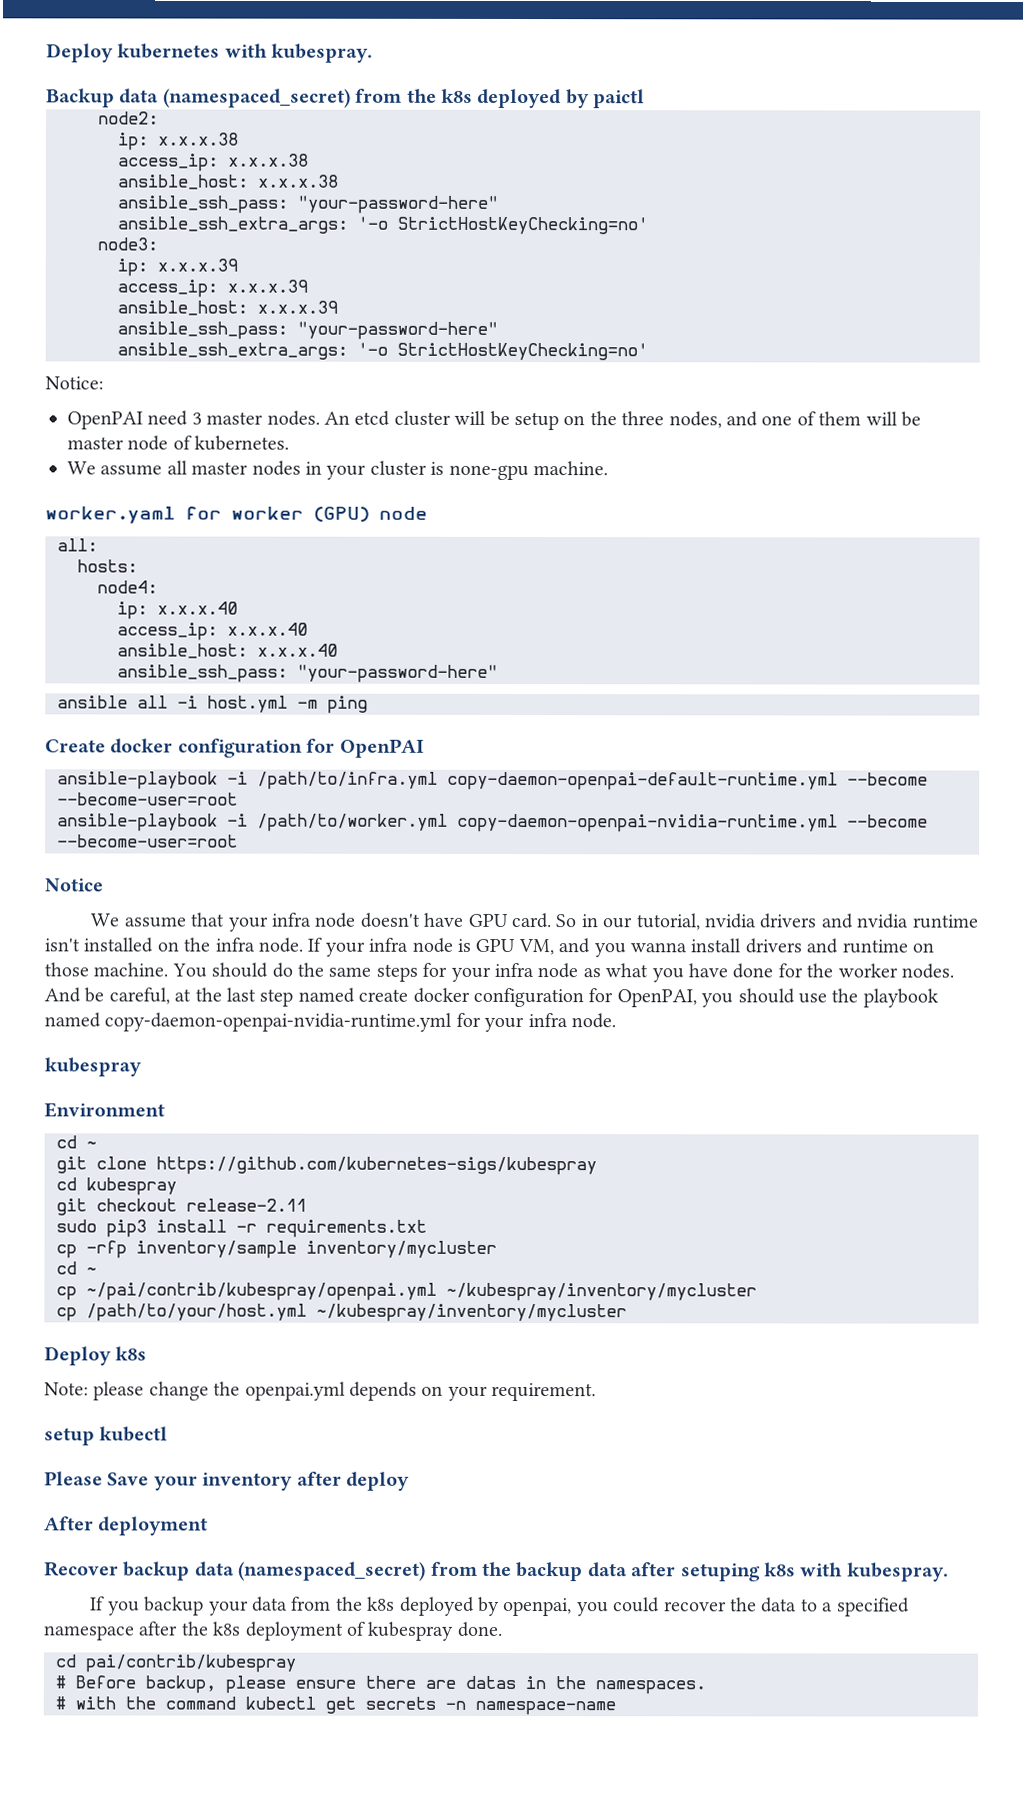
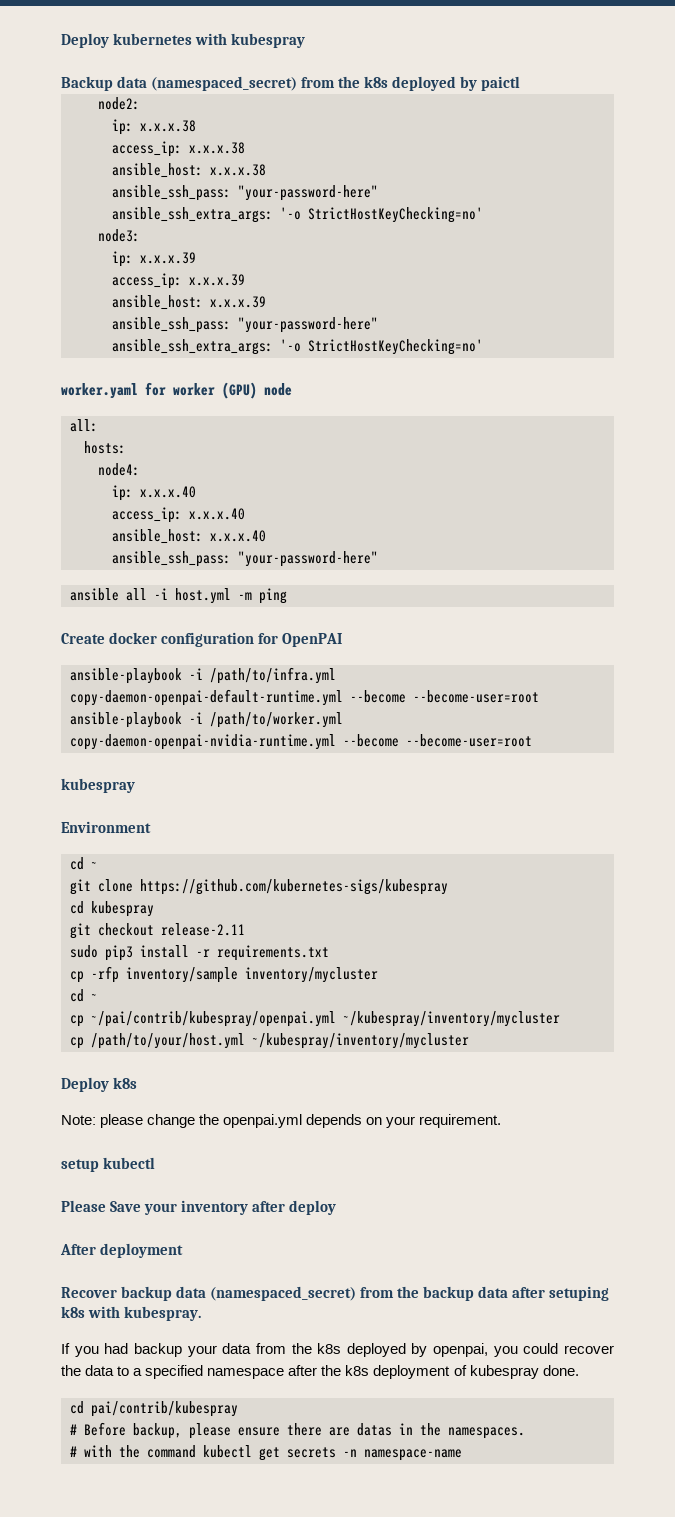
[271,43,374,63] kubespray. -> [231,33,306,48] kubespray
[45,376,104,390] [67,410,921,431] [67,435,290,451] [67,460,608,481] // Notice: // OpenPAI need 3 master nodes. An etcd cluster will be setup on the three nodes, and one of them will be master node of kubernetes. // We assume all master nodes in your cluster is none-gpu machine. -> (483, 347) none
[45,878,104,892] [90,912,978,932] [44,937,934,958] [44,962,954,983] [44,987,939,1008] [44,1012,616,1033] // Notice // We assume that your infra node doesn't have GPU card. So in our tutorial, nvidia drivers and nvidia runtime isn't installed on the infra node. If your infra node is GPU VM, and you wanna install drivers and runtime on those machine. You should do the same steps for your infra node as what you have done for the worker nodes. And be careful, at the last step named create docker configuration for OpenPAI, you should use the playbook named copy-daemon-openpai-nvidia-runtime.yml for your infra node. -> (532, 740) none
(140, 1608) none -> [104,1343,129,1354] had

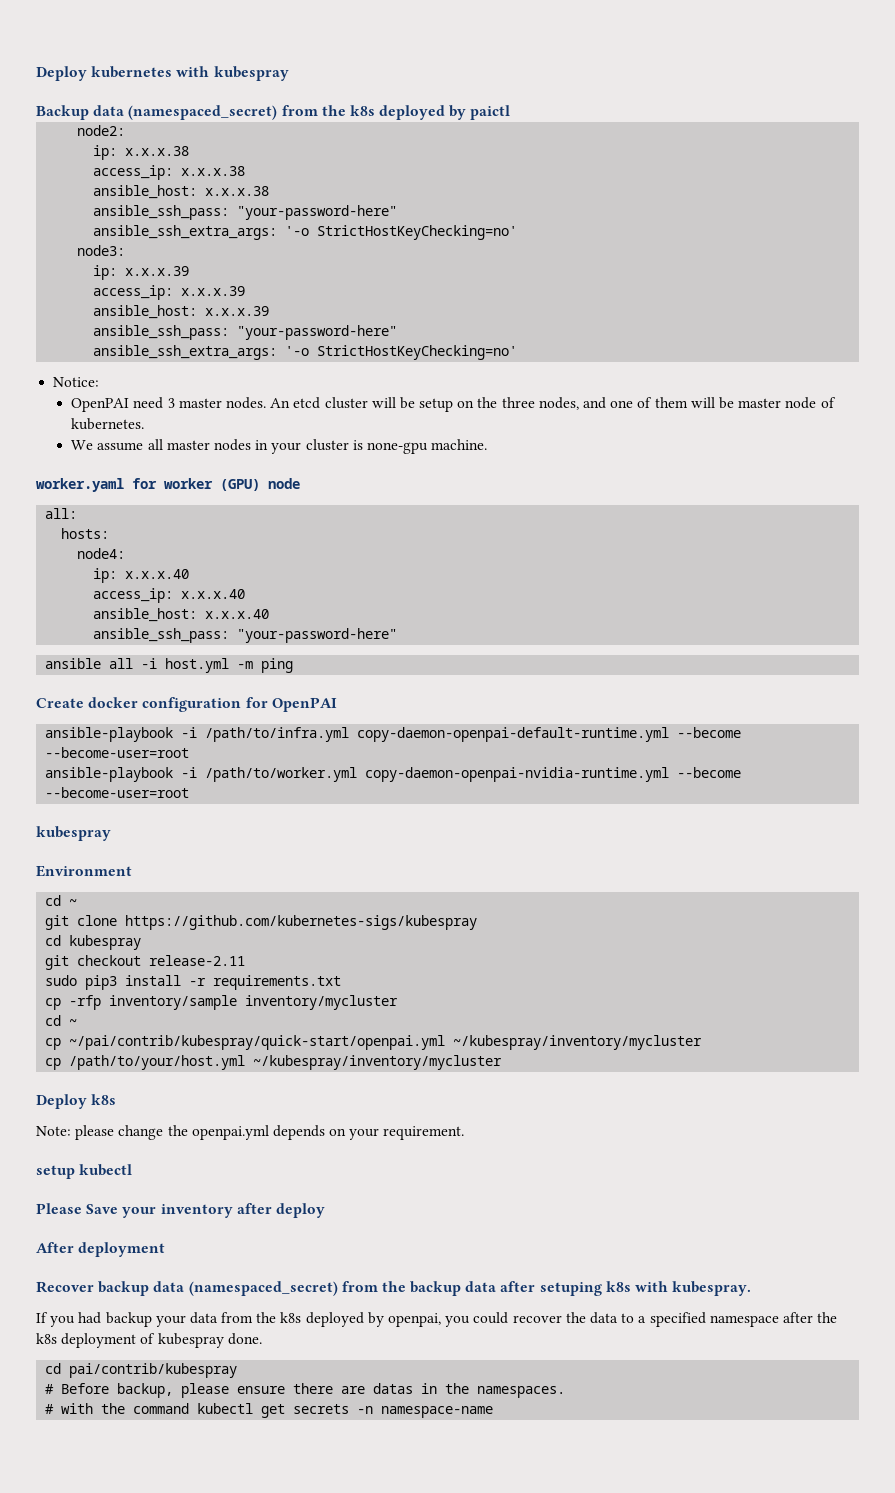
(483, 347) none -> [53,377,100,387] [71,397,836,412] [71,418,145,430] [71,439,488,454] // Notice: // OpenPAI need 3 master nodes. An etcd cluster will be setup on the three nodes, and one of them will be master node of kubernetes. // We assume all master nodes in your cluster is none-gpu machine.
[91,1011,336,1027] ~/pai/contrib/kubespray/openpai.yml -> [69,1035,446,1050] ~/pai/contrib/kubespray/quick-start/openpai.yml

